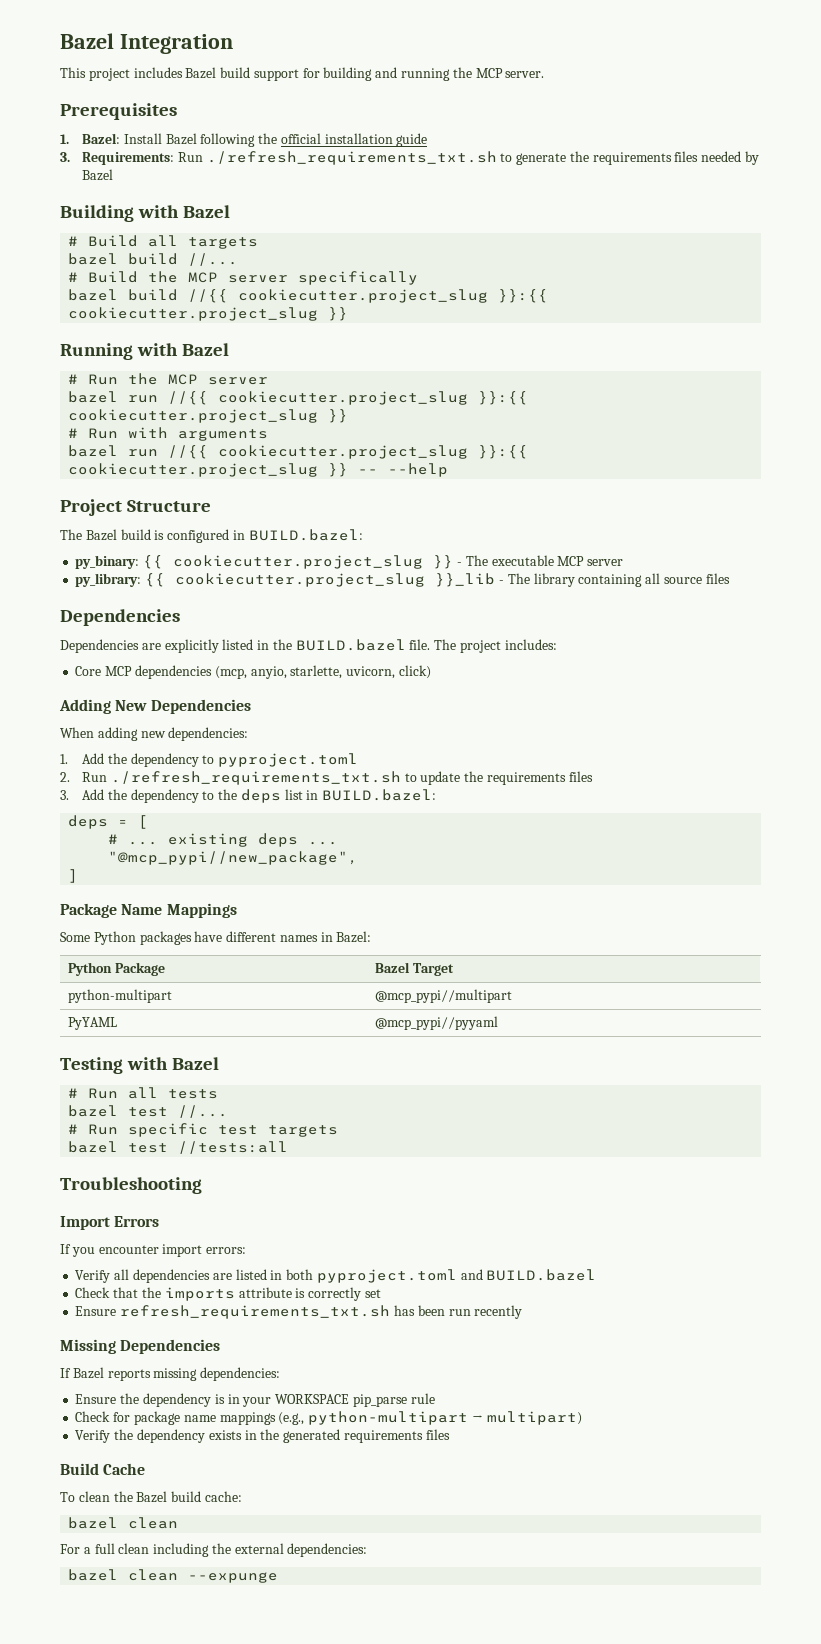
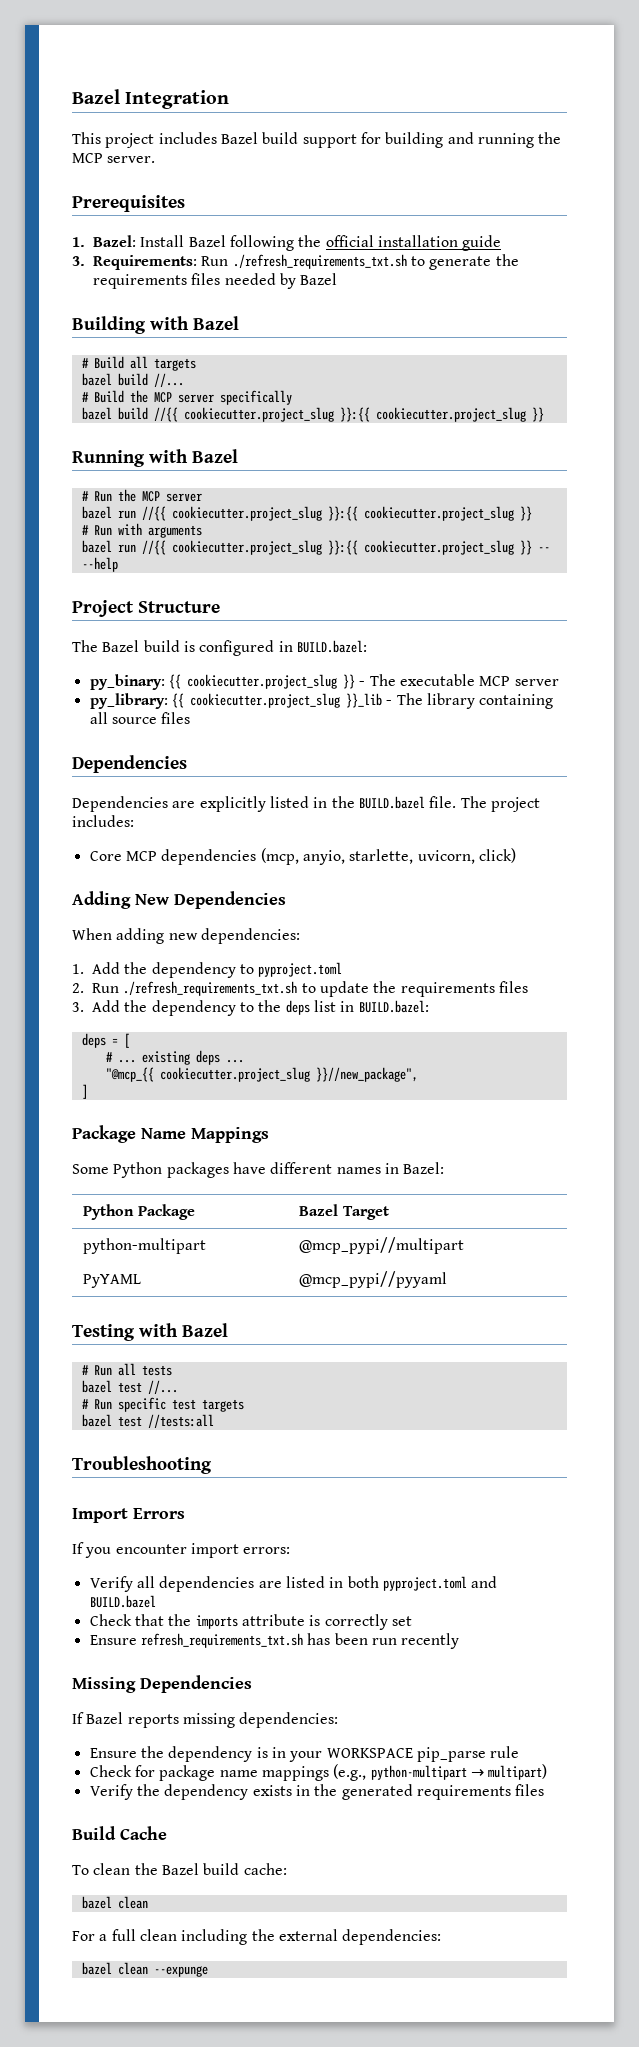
[108,851,359,865] "@mcp_pypi//new_package", -> [105,1067,418,1082] "@mcp_{{ cookiecutter.project_slug }}//new_package",

